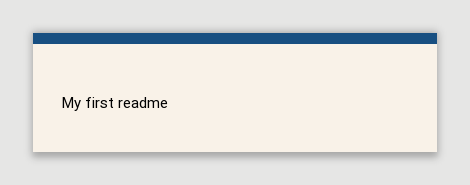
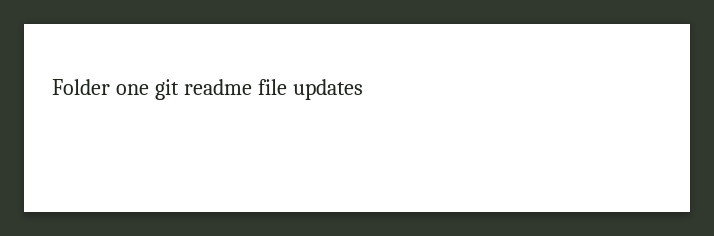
[62,97,169,111] My first readme -> [52,79,363,100] Folder one git readme file updates

